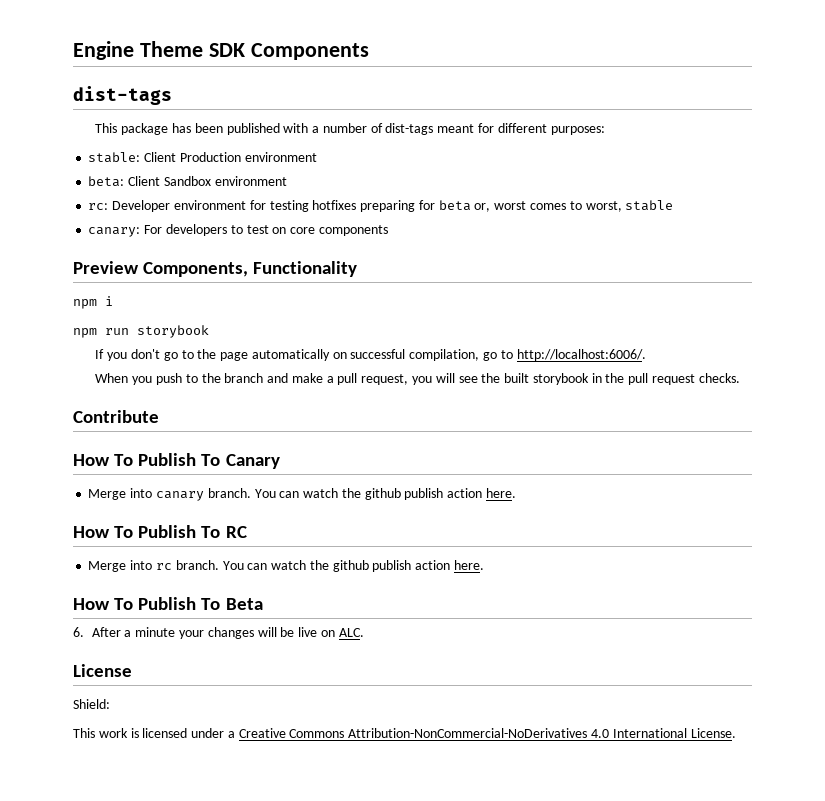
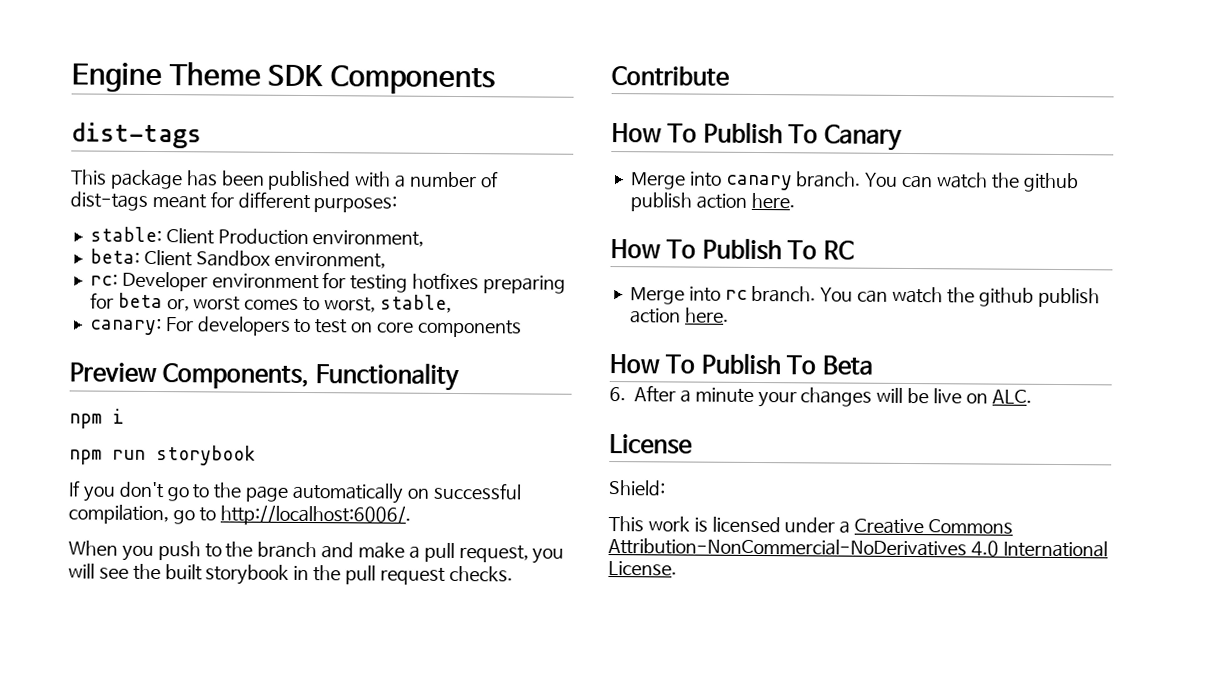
[244,152,317,162] environment -> [312,230,425,247] environment,
[214,176,287,186] environment -> [274,251,387,269] environment,
[625,200,674,211] stable -> [379,294,452,313] stable,

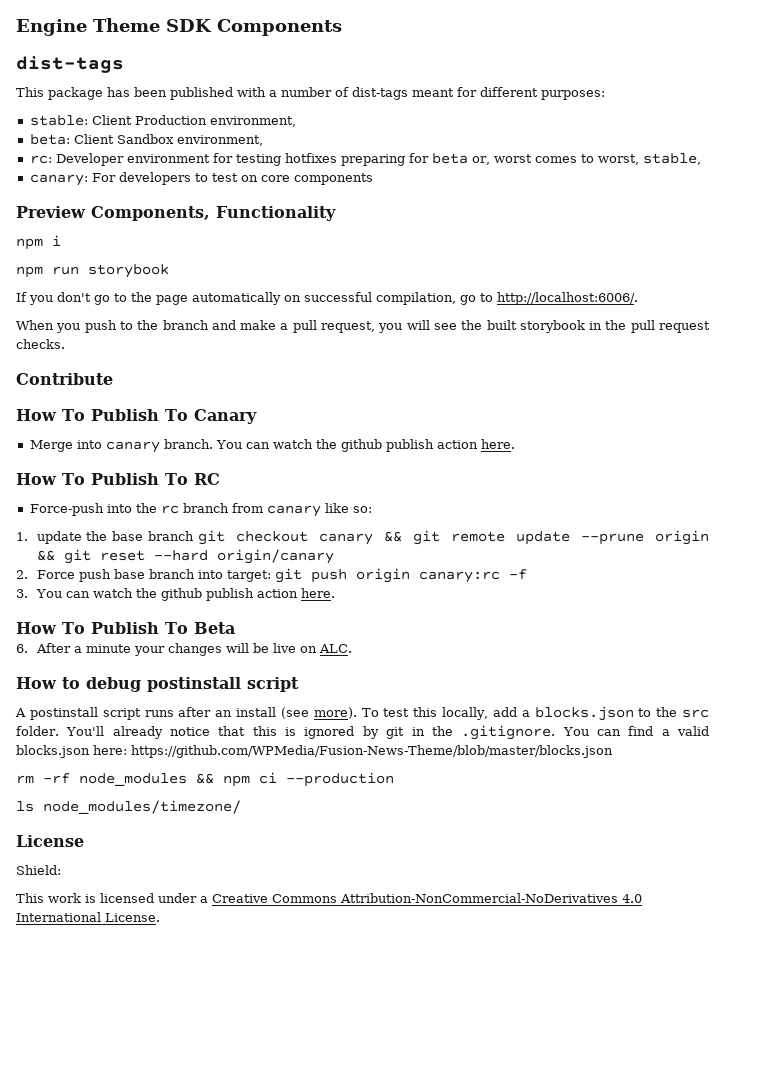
[629,285,817,305] Merge into rc branch. -> [29,503,372,517] [16,530,709,545] [36,549,334,564] [16,568,527,583] [16,589,28,598] Force-push into the rc branch from canary like so: // 1. update the base branch git checkout canary && git remote update --prune origin && git reset --hard origin/canary // 2. Force push base branch into target: git push origin canary:rc -f // 3.
(1032, 396) none -> [16,677,299,692] [15,706,710,721] [16,725,709,740] [16,745,613,758] [16,772,394,787] [16,800,241,814] // How to debug postinstall script // A postinstall script runs after an install (see more). To test this locally, add a blocks.json to the src folder. You'll already notice that this is ignored by git in the .gitignore. You can find a valid blocks.json here: https://github.com/WPMedia/Fusion-News-Theme/blob/master/blocks.json // rm -rf node_modules && npm ci --production // ls node_modules/timezone/

